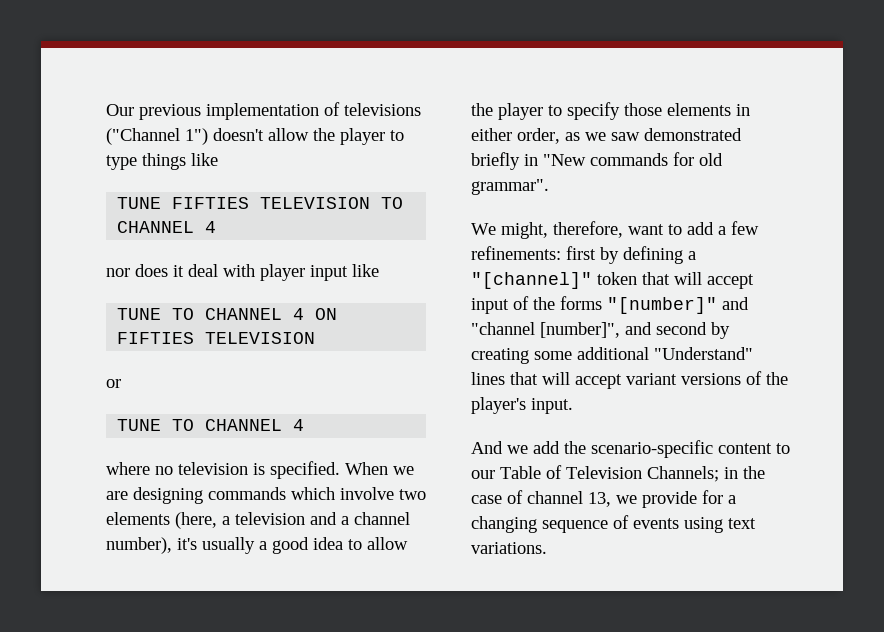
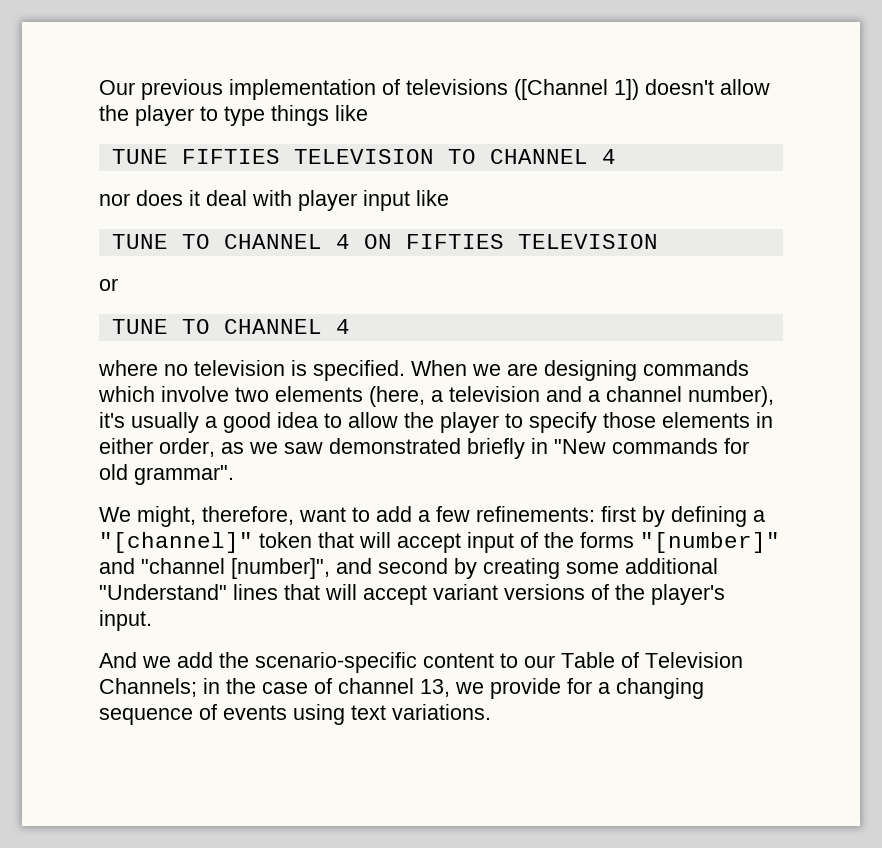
[106,128,208,145] ("Channel 1") -> [514,79,639,100] ([Channel 1])

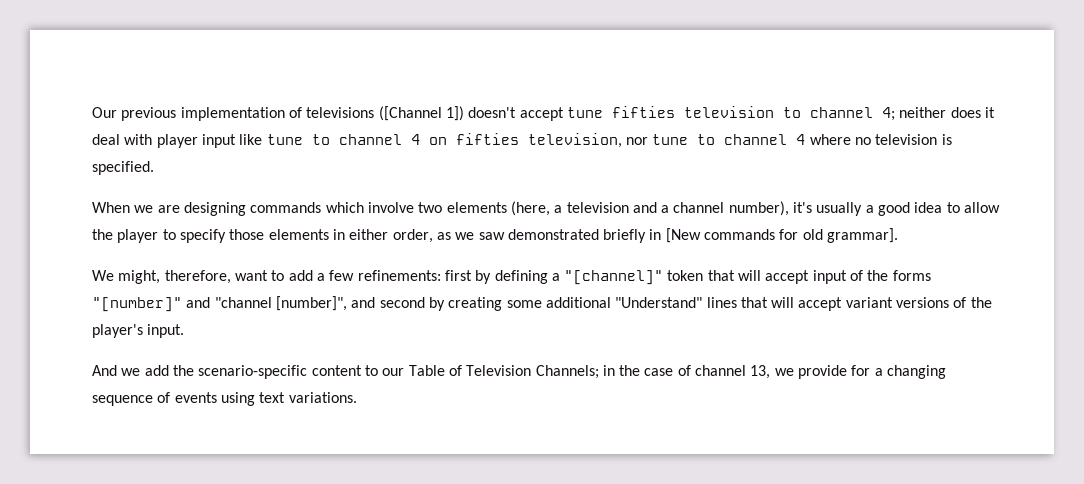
[720,79,770,95] [99,105,368,126] [111,149,616,164] [99,193,130,206] allow the player to type things like // TUNE FIFTIES TELEVISION TO CHANNEL 4 // nor -> [519,106,947,121] accept tune fifties television to channel 4; neither
[111,234,658,249] [99,278,118,291] [111,319,350,334] // TUNE TO CHANNEL 4 ON FIFTIES TELEVISION // or // TUNE TO CHANNEL 4 // -> [266,133,806,148] tune to channel 4 on fifties television, nor tune to channel 4
(405, 370) none -> (154, 168) //
[554,439,606,454] "New -> [665,228,701,243] [New
[134,465,234,485] grammar". -> [827,228,899,243] grammar].

